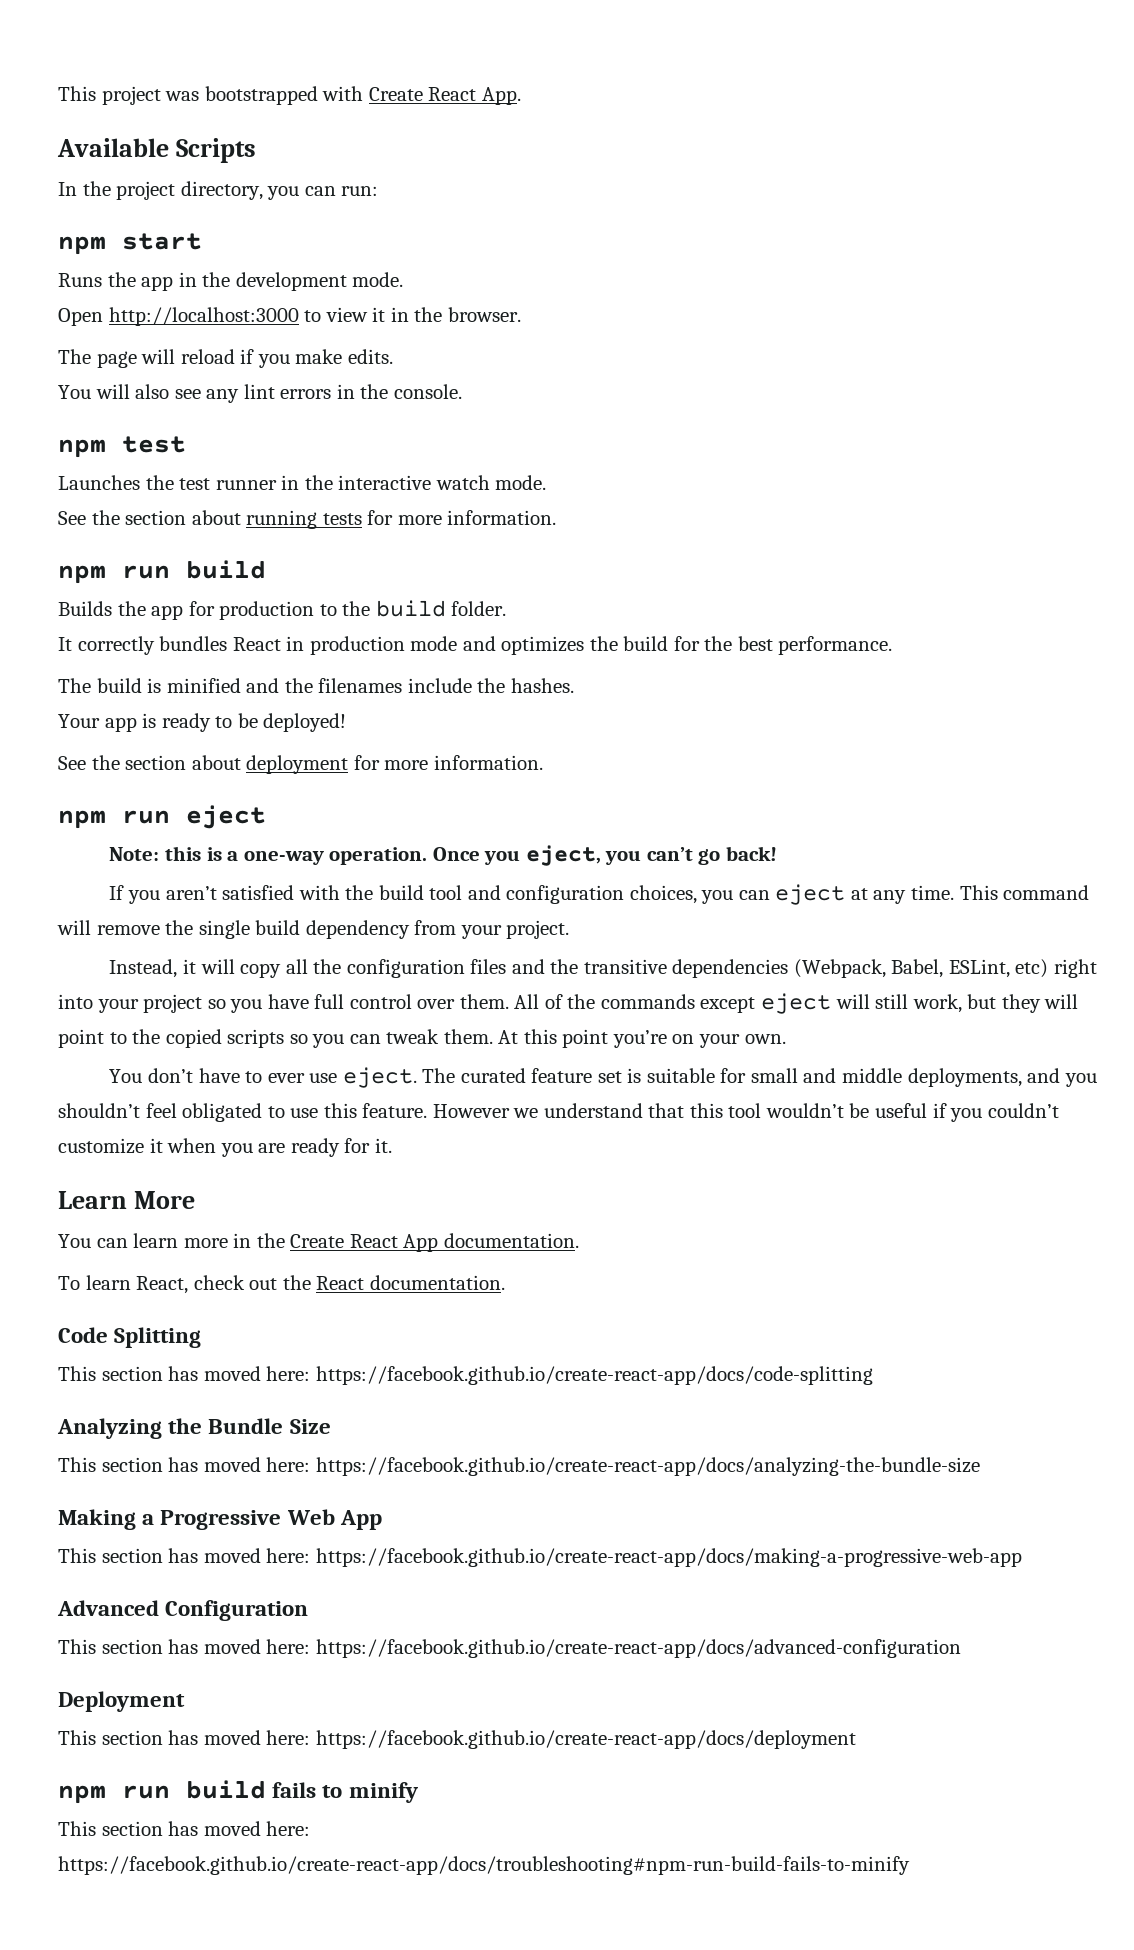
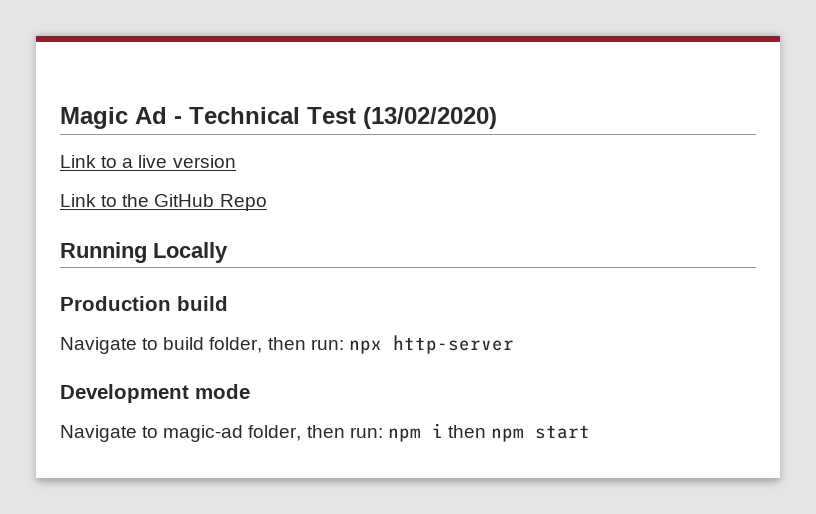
[58,86,521,105] [57,138,256,163] [58,181,379,200] [58,233,202,255] [58,272,404,291] [58,307,521,326] [58,349,393,368] [58,384,462,403] [58,436,186,458] [58,475,547,490] [58,510,557,529] [58,560,266,584] [58,600,507,620] [58,636,893,655] [58,678,574,693] [58,713,347,732] [58,755,543,774] [58,805,266,829] [109,845,777,866] [109,884,1090,905] [57,920,570,939] [109,959,1097,978] [58,993,1079,1014] [58,1029,786,1048] [109,1067,1097,1088] [58,1103,1059,1122] [58,1138,392,1157] [58,1191,195,1209] [58,1233,579,1252] [58,1275,505,1294] [58,1327,202,1348] [58,1366,873,1385] [57,1418,331,1439] [58,1457,980,1476] [58,1509,382,1530] [58,1548,1022,1567] [57,1600,309,1621] [58,1639,961,1658] [58,1691,185,1712] [58,1730,856,1749] [58,1780,418,1804] [58,1821,311,1836] [58,1856,910,1875] This project was bootstrapped with Create React App. // Available Scripts // In the project directory, you can run: // npm start // Runs the app in the development mode. // Open http://localhost:3000 to view it in the browser. // The page will reload if you make edits. // You will also see any lint errors in the console. // npm test // Launches the test runner in the interactive watch mode. // See the section about running tests for more information. // npm run build // Builds the app for production to the build folder. // It correctly bundles React in production mode and optimizes the build for the best performance. // The build is minified and the filenames include the hashes. // Your app is ready to be deployed! // See the section about deployment for more information. // npm run eject // Note: this is a one-way operation. Once you eject, you can’t go back! // If you aren’t satisfied with the build tool and configuration choices, you can eject at any time. This command will remove the single build dependency from your project. // Instead, it will copy all the configuration files and the transitive dependencies (Webpack, Babel, ESLint, etc) right into your project so you have full control over them. All of the commands except eject will still work, but they will point to the copied scripts so you can tweak them. At this point you’re on your own. // You don’t have to ever use eject. The curated feature set is suitable for small and middle deployments, and you shouldn’t feel obligated to use this feature. However we understand that this tool wouldn’t be useful if you couldn’t customize it when you are ready for it. // Learn More // You can learn more in the Create React App documentation. // To learn React, check out the React documentation. // Code Splitting // This section has moved here: https://facebook.github.io/create-react-app/docs/code-splitting // Analyzing the Bundle Size // This section has moved here: https://facebook.github.io/create-react-app/docs/analyzing-the-bundle-size // Making a Progressive Web App // This section has moved here: https://facebook.github.io/create-react-app/docs/making-a-progressive-web-app // Advanced Configuration // This section has moved here: https://facebook.github.io/create-react-app/docs/advanced-configuration // Deployment // This section has moved here: https://facebook.github.io/create-react-app/docs/deployment // npm run build fails to minify // This section has moved here: https://facebook.github.io/create-react-app/docs/troubleshooting#npm-run-build-fails-to-minify -> [60,107,497,129] [60,155,236,168] [60,194,267,211] [60,242,228,263] [60,296,228,311] [60,335,514,354] [60,384,250,403] [60,423,591,442] Magic Ad - Technical Test (13/02/2020) // Link to a live version // Link to the GitHub Repo // Running Locally // Production build // Navigate to build folder, then run: npx http-server // Development mode // Navigate to magic-ad folder, then run: npm i then npm start

